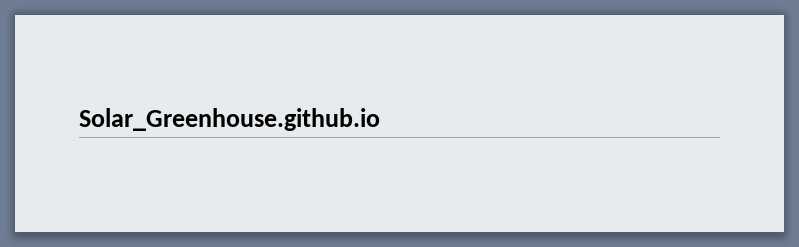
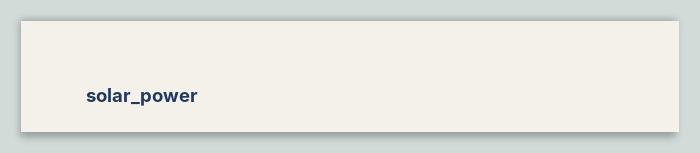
[79,108,380,131] Solar_Greenhouse.github.io -> [86,88,198,106] solar_power

